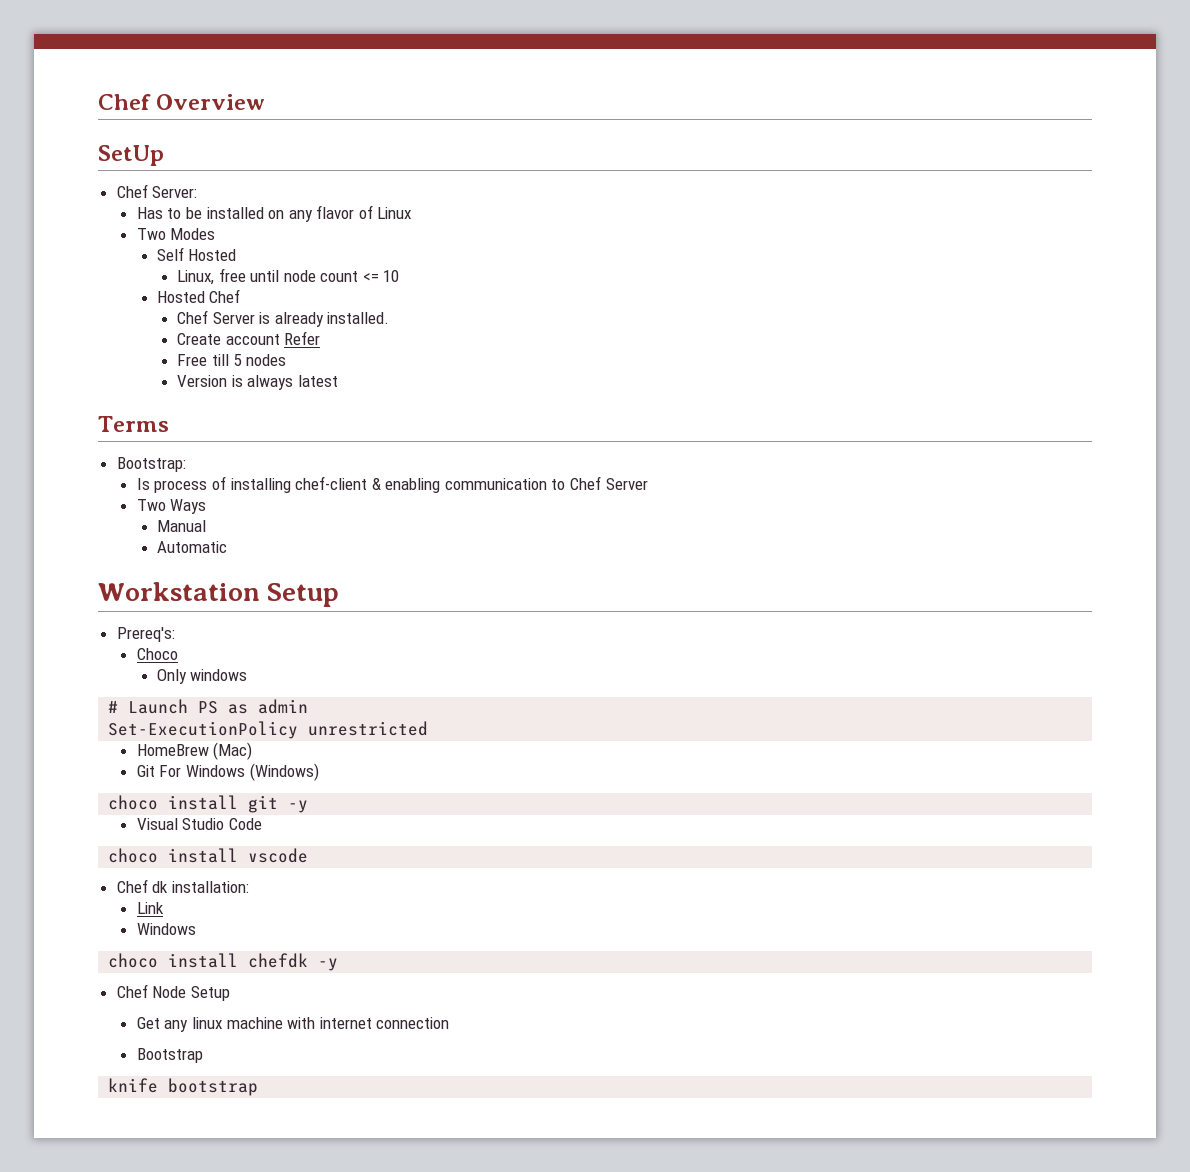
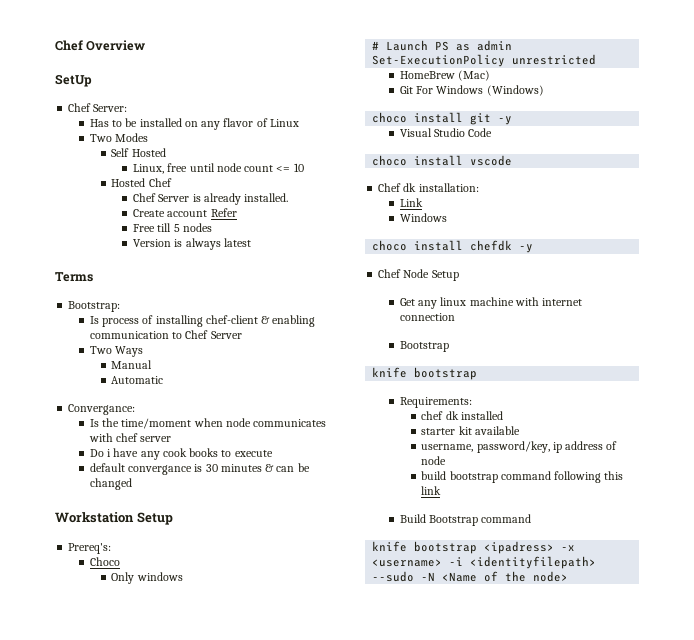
(227, 547) none -> [68,404,136,415] [89,418,327,429] [88,433,172,442] [89,448,273,460] [89,463,310,475] [89,478,132,490] // Convergance: // Is the time/moment when node communicates with chef server // Do i have any cook books to execute // default convergance is 30 minutes & can be changed
(259, 1087) none -> [399,397,472,408] [421,411,503,420] [421,426,520,435] [421,441,618,453] [421,456,447,465] [421,471,624,483] [421,486,442,495] [399,514,532,526] [372,541,576,554] [372,556,597,569] [372,571,569,582] // Requirements: // chef dk installed // starter kit available // username, password/key, ip address of node // build bootstrap command following this link // Build Bootstrap command // knife bootstrap <ipadress> -x <username> -i <identityfilepath> --sudo -N <Name of the node>

